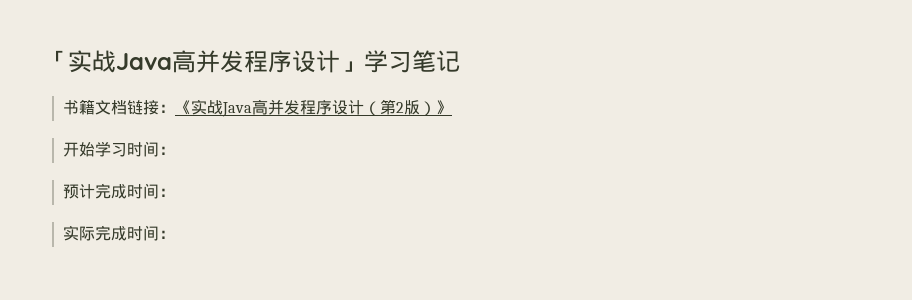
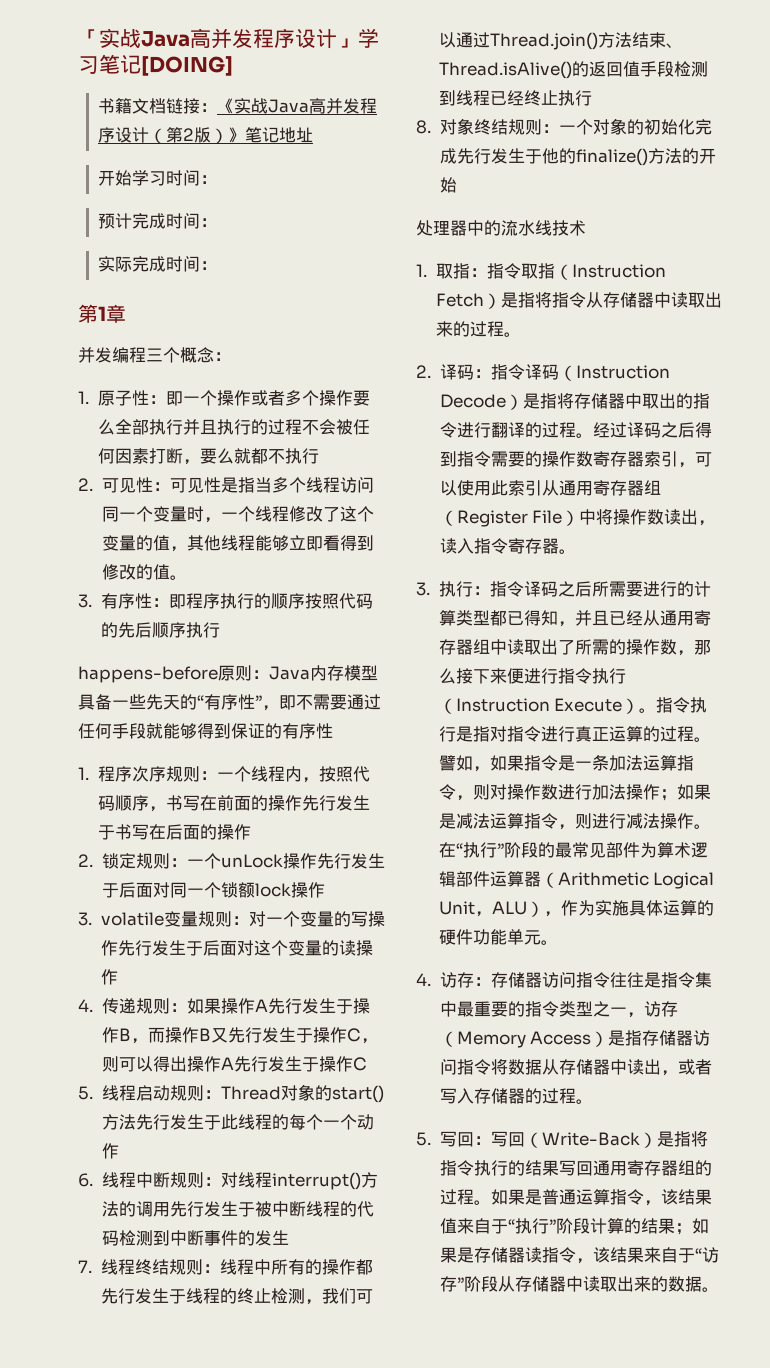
(460, 61) none -> [141,56,233,76] [DOING]
(453, 107) none -> [244,127,313,143] 笔记地址
(176, 234) none -> [78,304,126,323] [78,347,231,363] [78,390,370,406] [97,419,370,435] [97,448,319,465] [78,477,374,493] [101,506,374,523] [101,535,374,552] [101,564,187,580] [78,593,373,609] [100,622,220,638] [78,665,378,683] [78,694,381,711] [78,723,333,739] [78,766,370,783] [97,795,370,812] [97,824,251,840] [78,853,385,869] [101,882,325,898] [78,911,385,927] [100,940,373,956] [100,969,118,985] [78,998,370,1014] [101,1027,378,1044] [101,1056,367,1072] [78,1084,384,1103] [101,1114,374,1130] [101,1143,119,1159] [78,1172,378,1190] [101,1201,374,1217] [101,1230,289,1246] [78,1259,373,1275] [100,1288,373,1305] [438,32,683,50] [438,61,708,79] [438,90,592,106] [416,118,712,135] [439,148,716,166] [439,177,457,193] [416,220,586,236] [416,263,666,280] [435,292,722,309] [435,321,521,337] [416,364,670,381] [439,393,710,410] [439,422,712,438] [439,451,712,468] [439,480,661,496] [439,509,716,527] [439,538,576,554] [416,581,711,597] [438,610,711,627] [438,639,711,656] [438,668,626,684] [438,697,708,714] [438,726,711,742] [438,755,694,772] [438,784,711,801] [438,813,711,830] [438,842,708,858] [438,871,715,889] [438,900,714,917] [438,929,558,945] [416,972,712,988] [439,1001,678,1018] [439,1030,711,1048] [439,1059,712,1076] [439,1088,593,1104] [416,1131,708,1148] [439,1160,712,1176] [439,1189,712,1206] [439,1218,709,1235] [439,1247,719,1264] [439,1276,719,1292] // 第1章 // 并发编程三个概念： // 1.原子性：即一个操作或者多个操作要么全部执行并且执行的过程不会被任何因素打断，要么就都不执行 // 2.可见性：可见性是指当多个线程访问同一个变量时，一个线程修改了这个变量的值，其他线程能够立即看得到修改的值。 // 3.有序性：即程序执行的顺序按照代码的先后顺序执行 // happens-before原则：Java内存模型具备一些先天的“有序性”，即不需要通过任何手段就能够得到保证的有序性 // 1.程序次序规则：一个线程内，按照代码顺序，书写在前面的操作先行发生于书写在后面的操作 // 2.锁定规则：一个unLock操作先行发生于后面对同一个锁额lock操作 // 3. volatile变量规则：对一个变量的写操作先行发生于后面对这个变量的读操作 // 4.传递规则：如果操作A先行发生于操作B，而操作B又先行发生于操作C，则可以得出操作A先行发生于操作C // 5.线程启动规则：Thread对象的start()方法先行发生于此线程的每个一个动作 // 6.线程中断规则：对线程interrupt()方法的调用先行发生于被中断线程的代码检测到中断事件的发生 // 7.线程终结规则：线程中所有的操作都先行发生于线程的终止检测，我们可以通过Thread.join()方法结束、Thread.isAlive()的返回值手段检测到线程已经终止执行 // 8.对象终结规则：一个对象的初始化完成先行发生于他的finalize()方法的开始 // 处理器中的流水线技术 // 1.取指：指令取指（Instruction Fetch）是指将指令从存储器中读取出来的过程。 // 2.译码：指令译码（Instruction Decode）是指将存储器中取出的指令进行翻译的过程。经过译码之后得到指令需要的操作数寄存器索引，可以使用此索引从通用寄存器组（Register File）中将操作数读出，读入指令寄存器。 // 3.执行：指令译码之后所需要进行的计算类型都已得知，并且已经从通用寄存器组中读取出了所需的操作数，那么接下来便进行指令执行（Instruction Execute）。指令执行是指对指令进行真正运算的过程。譬如，如果指令是一条加法运算指令，则对操作数进行加法操作；如果是减法运算指令，则进行减法操作。在“执行”阶段的最常见部件为算术逻辑部件运算器（Arithmetic Logical Unit，ALU），作为实施具体运算的硬件功能单元。 // 4.访存：存储器访问指令往往是指令集中最重要的指令类型之一，访存（Memory Access）是指存储器访问指令将数据从存储器中读出，或者写入存储器的过程。 // 5.写回：写回（Write-Back）是指将指令执行的结果写回通用寄存器组的过程。如果是普通运算指令，该结果值来自于“执行”阶段计算的结果；如果是存储器读指令，该结果来自于“访存”阶段从存储器中读取出来的数据。

